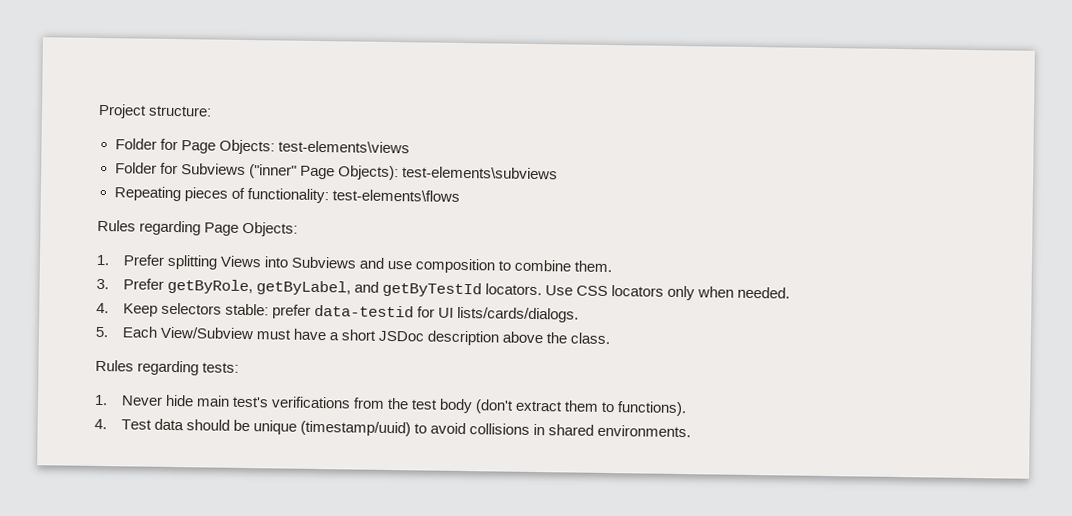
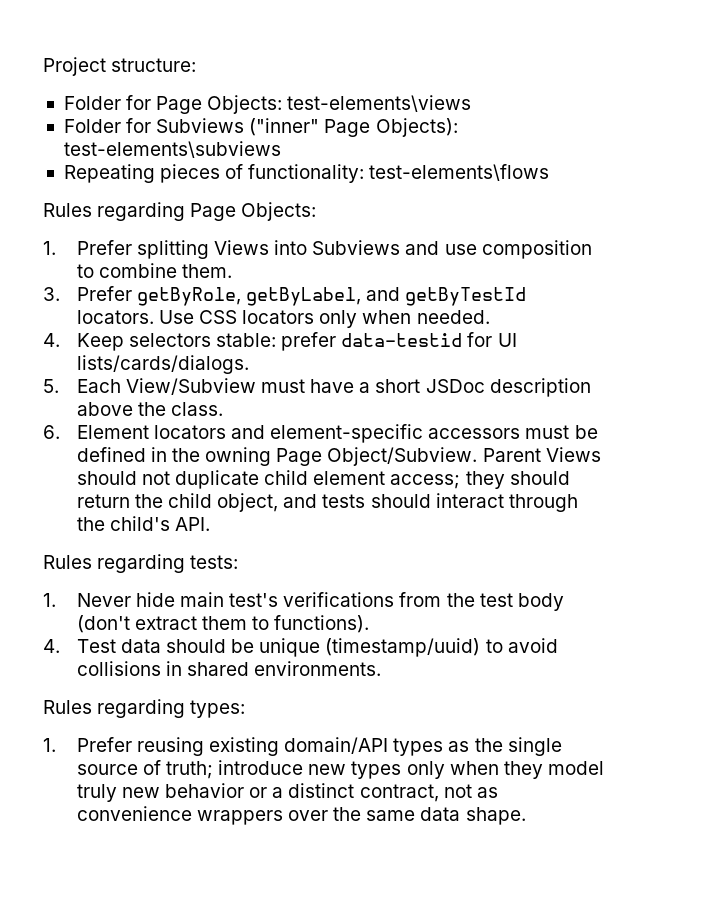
(611, 338) none -> [43,424,598,443] [76,447,601,466] [76,470,570,489] [76,493,578,512] [76,516,211,531] // 6. Element locators and element-specific accessors must be defined in the owning Page Object/Subview. Parent Views should not duplicate child element access; they should return the child object, and tests should interact through the child's API.
(692, 431) none -> [43,699,246,718] [43,737,562,756] [76,760,604,779] [76,783,498,802] [76,806,526,825] // Rules regarding types: // 1. Prefer reusing existing domain/API types as the single source of truth; introduce new types only when they model truly new behavior or a distinct contract, not as convenience wrappers over the same data shape.

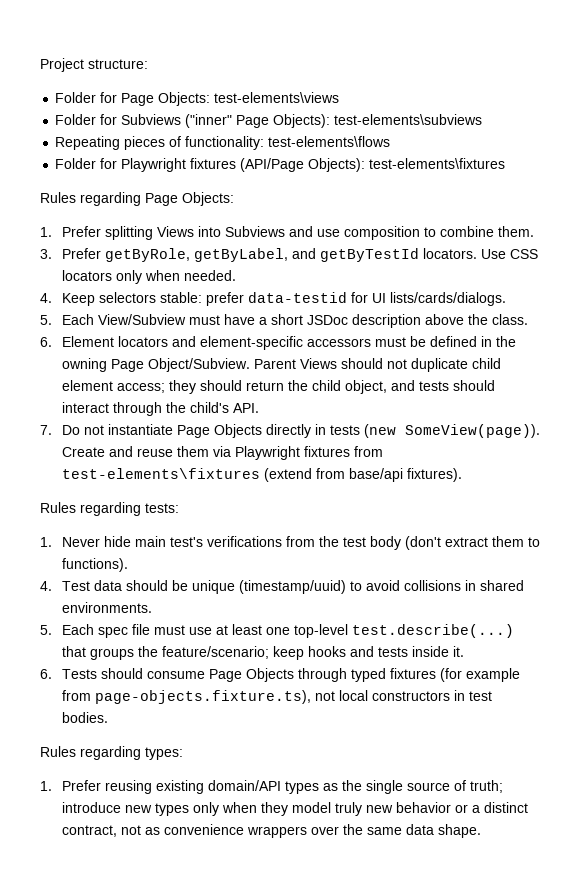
(550, 172) none -> [55,158,506,172] // Folder for Playwright fixtures (API/Page Objects): test-elements\fixtures
(211, 524) none -> [40,424,541,438] [62,446,384,460] [62,468,463,482] // 7. Do not instantiate Page Objects directly in tests (new SomeView(page)). Create and reuse them via Playwright fixtures from test-elements\fixtures (extend from base/api fixtures).
(382, 668) none -> [40,624,515,638] [62,646,465,660] [40,668,521,682] [62,690,493,704] [62,712,109,723] // 5. Each spec file must use at least one top-level test.describe(...) that groups the feature/scenario; keep hooks and tests inside it. // 6. Tests should consume Page Objects through typed fixtures (for example from page-objects.fixture.ts), not local constructors in test bodies.

